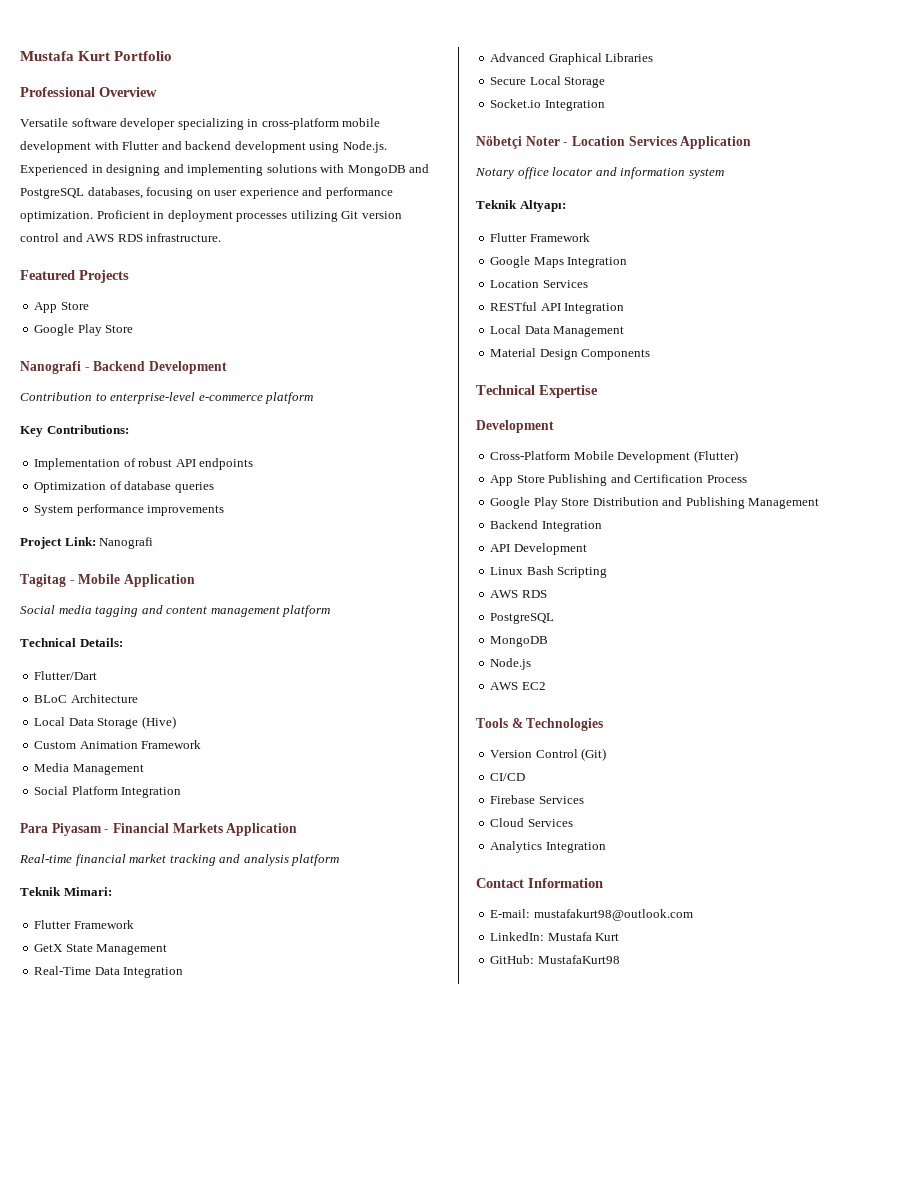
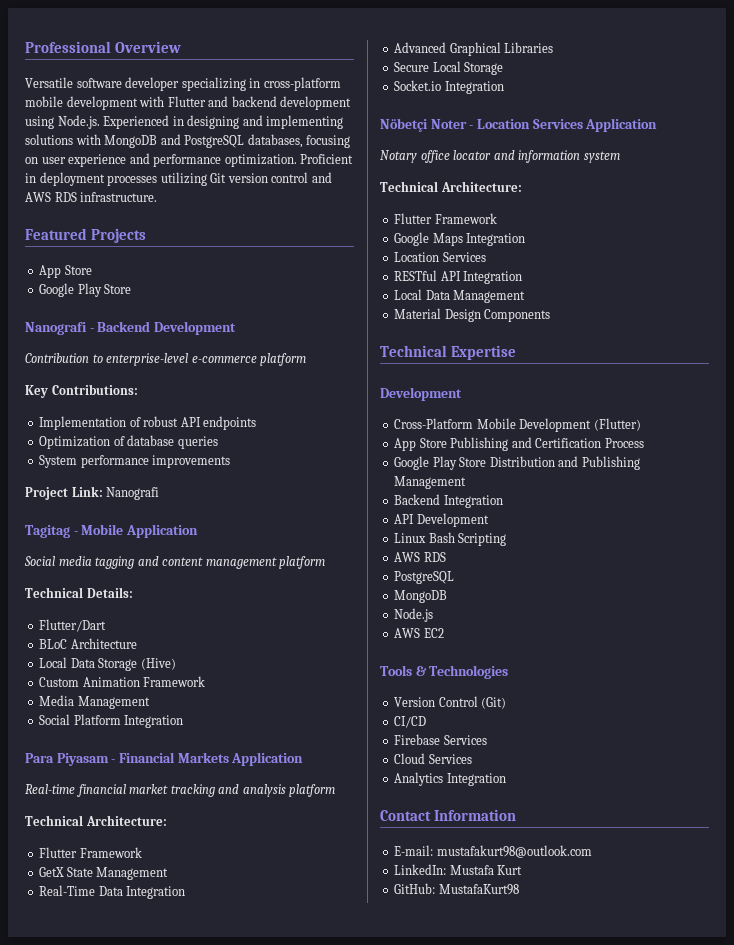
[20,51,173,61] Mustafa Kurt Portfolio // -> (25, 47) none
[20,887,112,896] Teknik Mimari: -> [25,815,167,826] Technical Architecture:
[476,200,566,212] Teknik Altyapı: -> [380,181,522,192] Technical Architecture:

